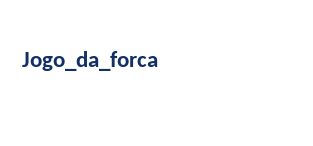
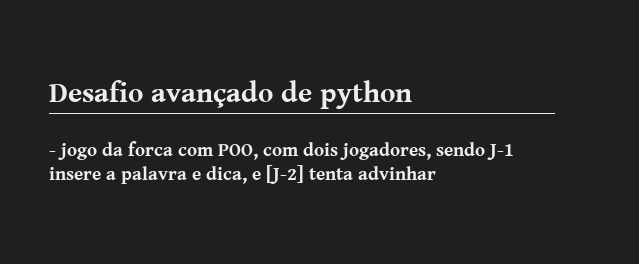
[22,51,158,71] Jogo_da_forca -> [49,80,412,109] [49,141,514,160] [49,165,436,184] Desafio avançado de python // - jogo da forca com POO, com dois jogadores, sendo J-1 insere a palavra e dica, e [J-2] tenta advinhar

